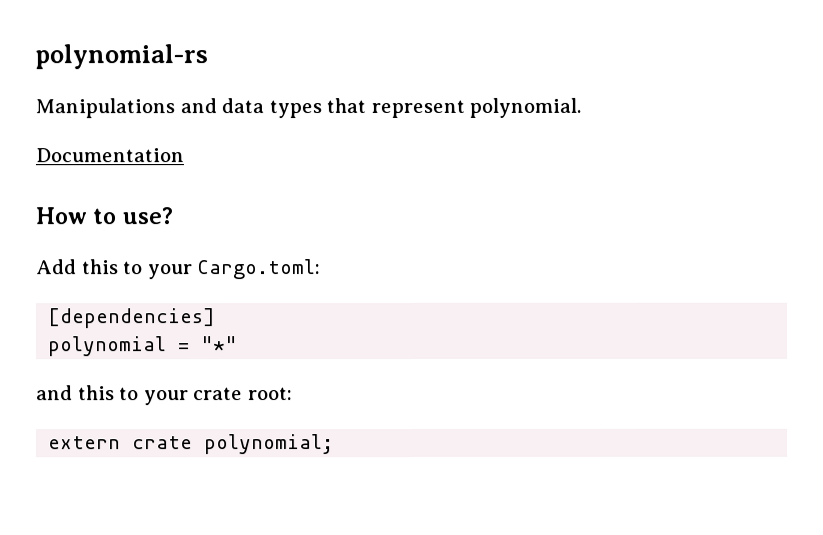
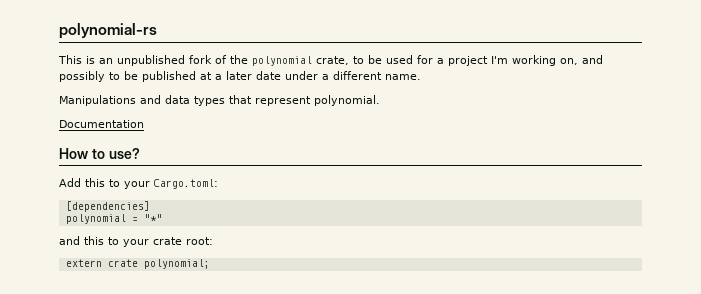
(208, 57) none -> [58,55,603,66] [59,71,421,82] // This is an unpublished fork of the polynomial crate, to be used for a project I'm working on, and possibly to be published at a later date under a different name.

